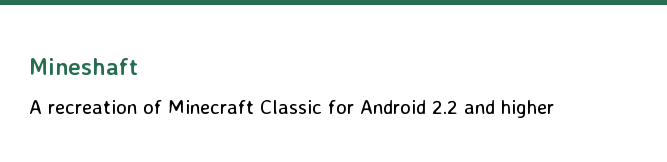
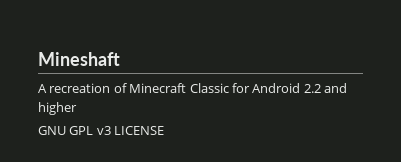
(554, 109) none -> [38,126,165,135] // GNU GPL v3 LICENSE

